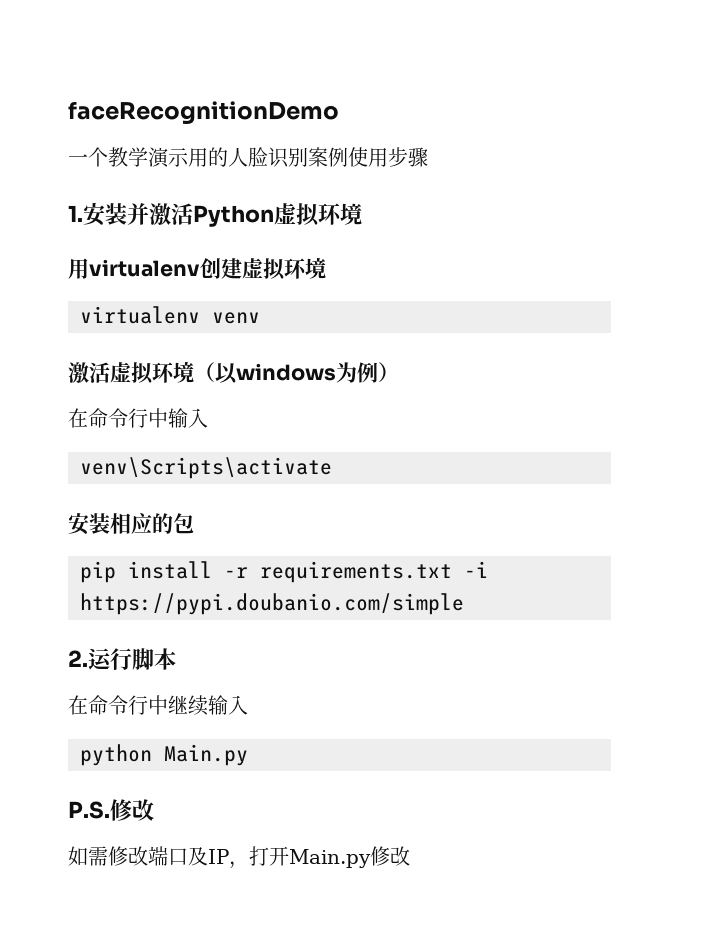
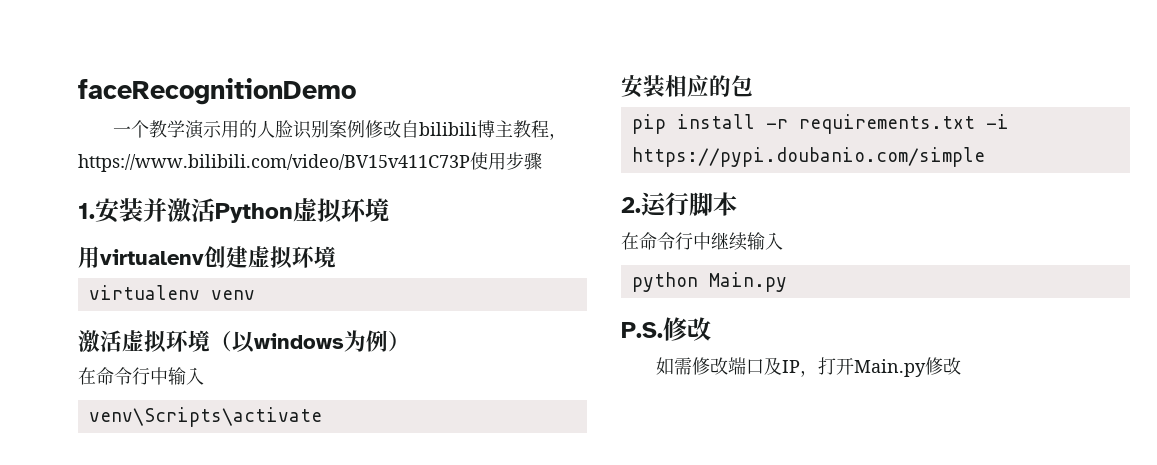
(348, 157) none -> [365,120,568,140] [78,154,470,172] 修改自bilibili博主教程，https://www.bilibili.com/video/BV15v411C73P

